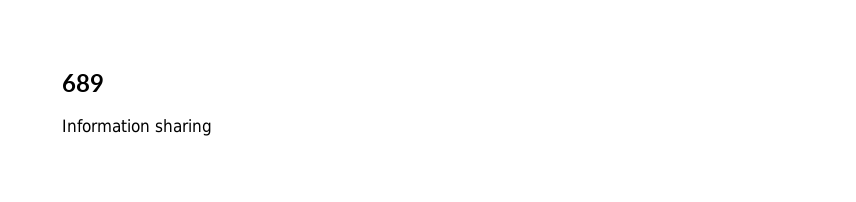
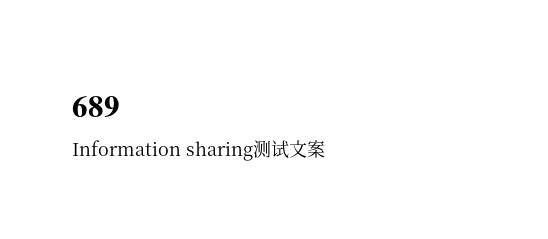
(212, 127) none -> [253,140,325,159] 测试文案

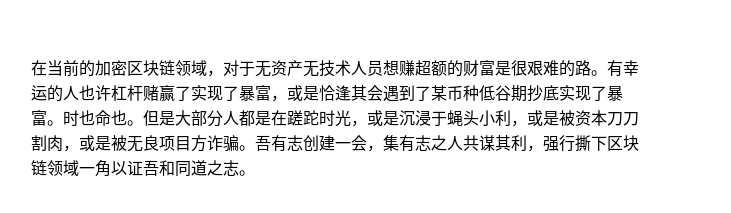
[72,96,120,117] [72,140,325,161] 689 // Information sharing测试文案 -> [31,60,639,77] [31,85,623,102] [31,110,639,127] [31,135,639,152] [31,160,255,177] 在当前的加密区块链领域，对于无资产无技术人员想赚超额的财富是很艰难的路。有幸运的人也许杠杆赌赢了实现了暴富，或是恰逢其会遇到了某币种低谷期抄底实现了暴富。时也命也。但是大部分人都是在蹉跎时光，或是沉浸于蝇头小利，或是被资本刀刀割肉，或是被无良项目方诈骗。吾有志创建一会，集有志之人共谋其利，强行撕下区块链领域一角以证吾和同道之志。

